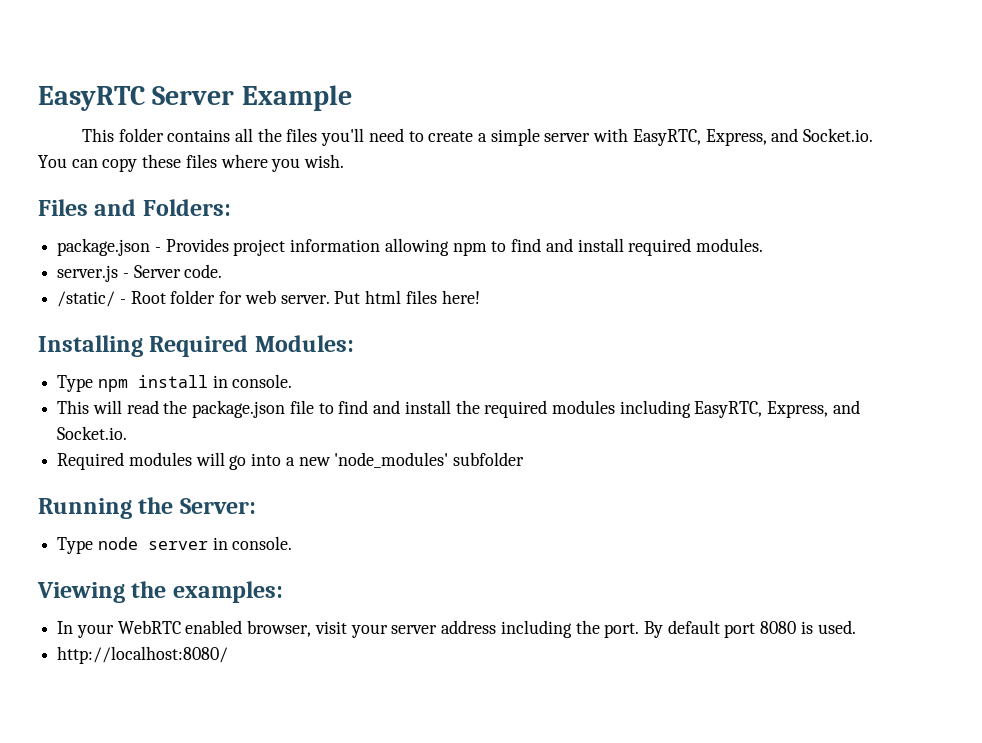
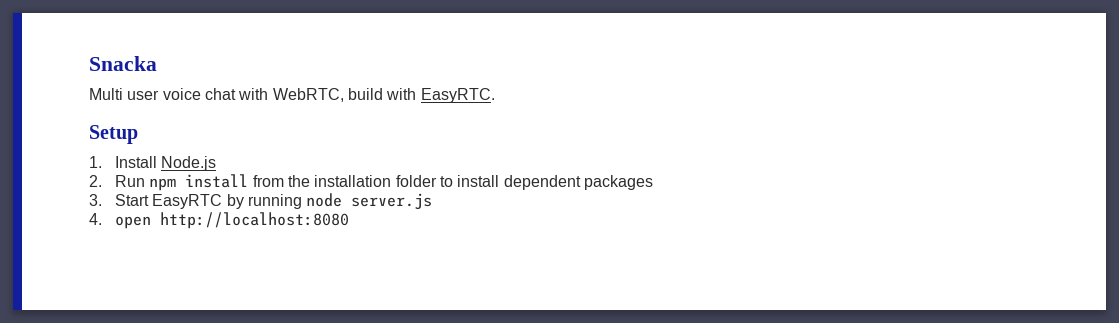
[38,85,352,111] [81,128,874,146] [38,154,345,172] [38,199,231,216] [57,238,763,256] [57,264,223,282] [57,290,480,307] [38,335,354,357] [57,374,293,392] [57,400,860,418] [57,426,128,440] [57,452,525,470] [38,497,256,519] [57,536,293,554] [37,581,283,603] [57,620,856,638] [57,646,229,664] EasyRTC Server Example // This folder contains all the files you'll need to create a simple server with EasyRTC, Express, and Socket.io. You can copy these files where you wish. // Files and Folders: // package.json - Provides project information allowing npm to find and install required modules. // server.js - Server code. // /static/ - Root folder for web server. Put html files here! // Installing Required Modules: // Type npm install in console. // This will read the package.json file to find and install the required modules including EasyRTC, Express, and Socket.io. // Required modules will go into a new 'node_modules' subfolder // Running the Server: // Type node server in console. // Viewing the examples: // In your WebRTC enabled browser, visit your server address including the port. By default port 8080 is used. // http://localhost:8080/ -> [89,56,157,71] [89,88,495,103] [89,125,138,144] [89,156,217,171] [89,174,654,191] [89,193,433,210] [89,212,350,229] Snacka // Multi user voice chat with WebRTC, build with EasyRTC. // Setup // 1. Install Node.js // 2. Run npm install from the installation folder to install dependent packages // 3. Start EasyRTC by running node server.js // 4. open http://localhost:8080

